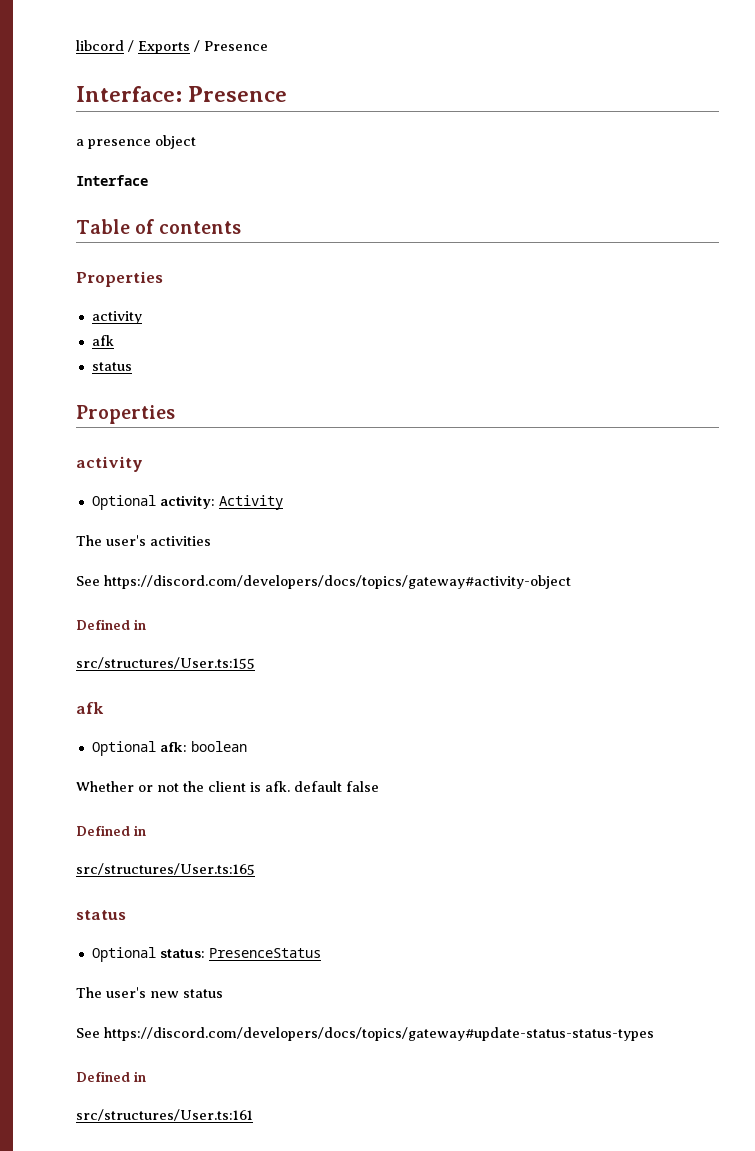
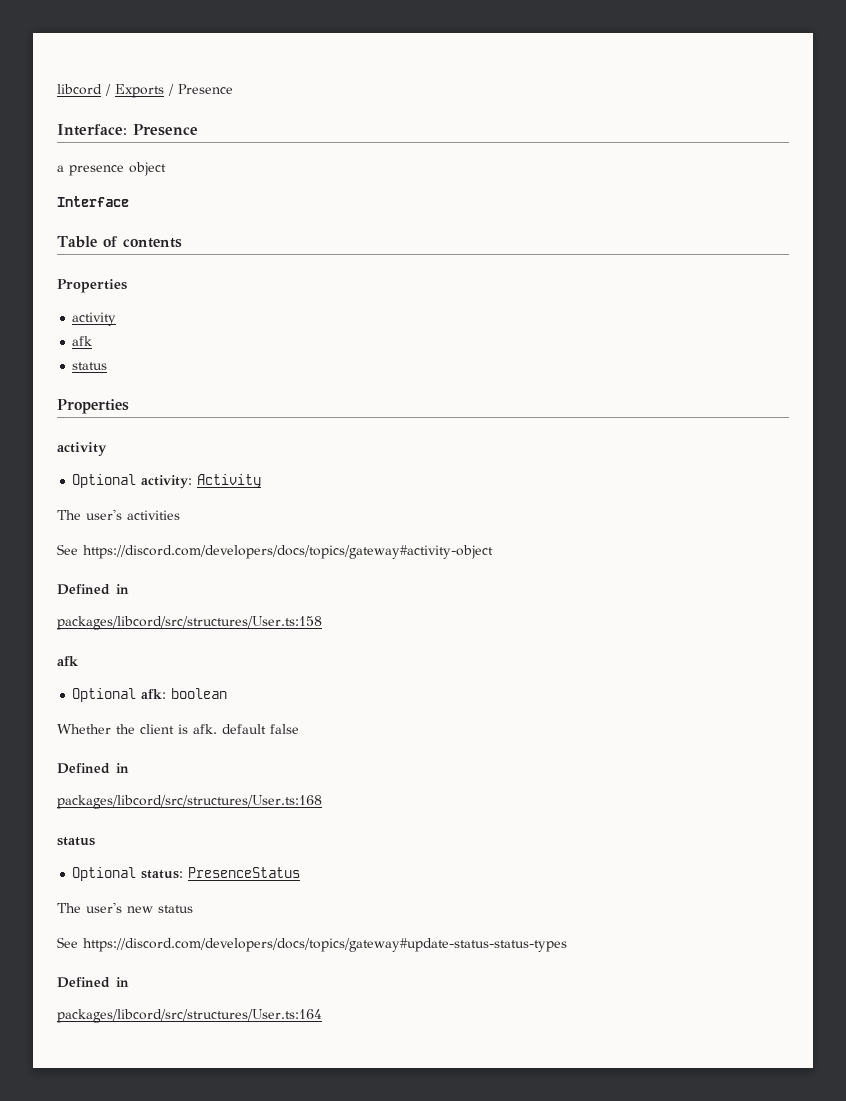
[76,657,255,669] src/structures/User.ts:155 -> [57,616,322,630] packages/libcord/src/structures/User.ts:158
[138,783,179,792] or not -> (111, 729) none
[76,863,255,875] src/structures/User.ts:165 -> [57,795,322,809] packages/libcord/src/structures/User.ts:168
[76,1109,253,1121] src/structures/User.ts:161 -> [57,1009,322,1023] packages/libcord/src/structures/User.ts:164

